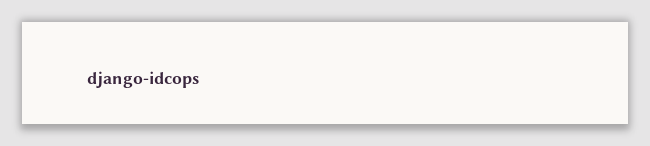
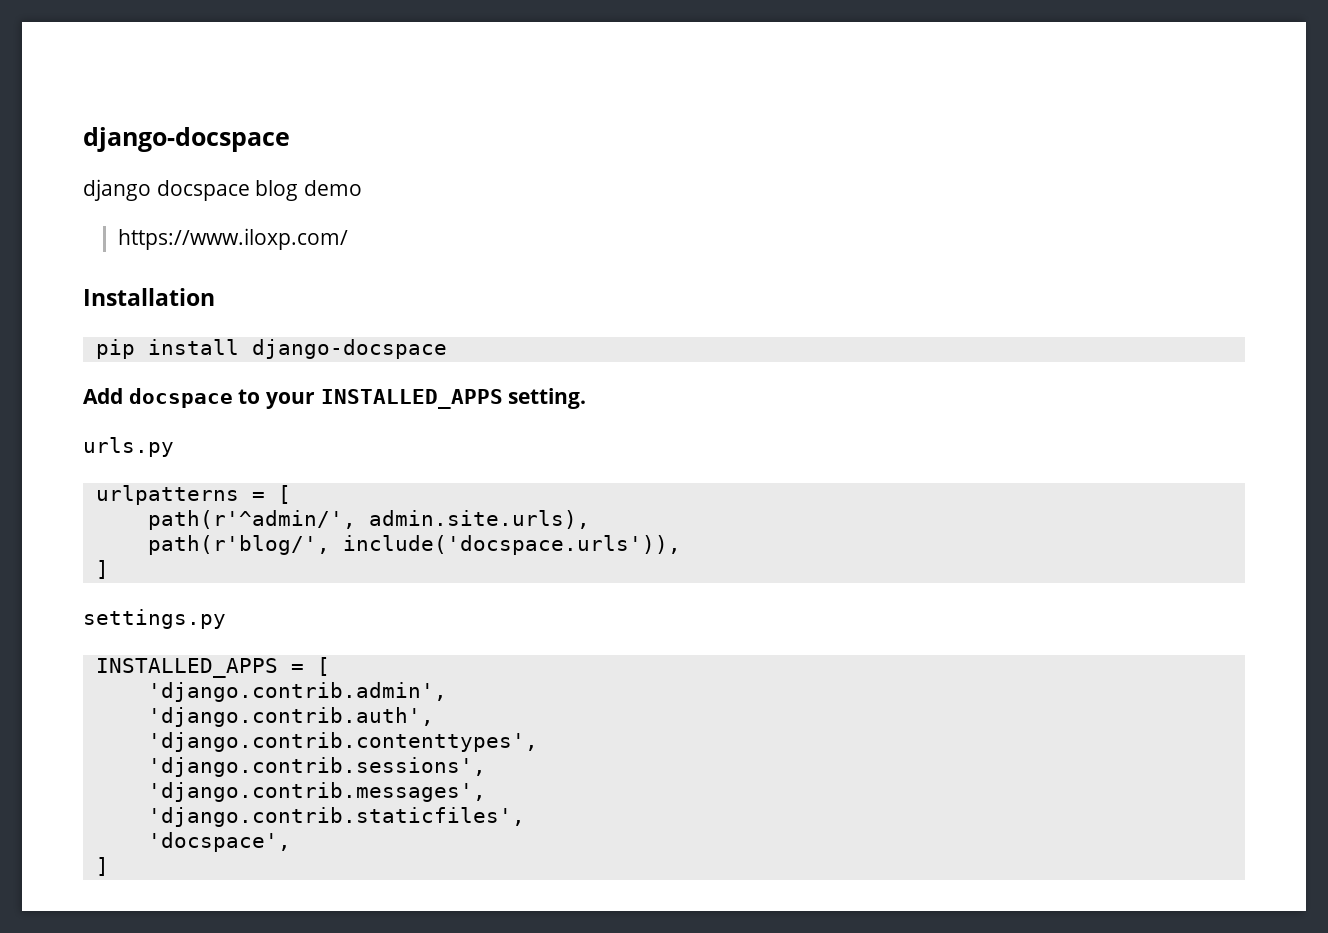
[87,71,199,88] django-idcops -> [83,127,290,152] [83,179,363,201] [117,228,348,250] [83,288,215,306] [95,339,447,359] [83,388,587,409] [83,437,174,457] [95,485,291,505] [147,510,590,530] [147,535,681,555] [95,560,109,579] [83,609,226,629] [95,657,330,678] [147,682,447,702] [147,707,434,727] [147,732,538,752] [147,757,486,777] [147,782,486,802] [147,807,525,827] [147,832,291,852] [95,857,109,876] django-docspace // django docspace blog demo // https://www.iloxp.com/ // Installation // pip install django-docspace // Add docspace to your INSTALLED_APPS setting. // urls.py // urlpatterns = [ // path(r'^admin/', admin.site.urls), // path(r'blog/', include('docspace.urls')), // ] // settings.py // INSTALLED_APPS = [ // 'django.contrib.admin', // 'django.contrib.auth', // 'django.contrib.contenttypes', // 'django.contrib.sessions', // 'django.contrib.messages', // 'django.contrib.staticfiles', // 'docspace', // ]

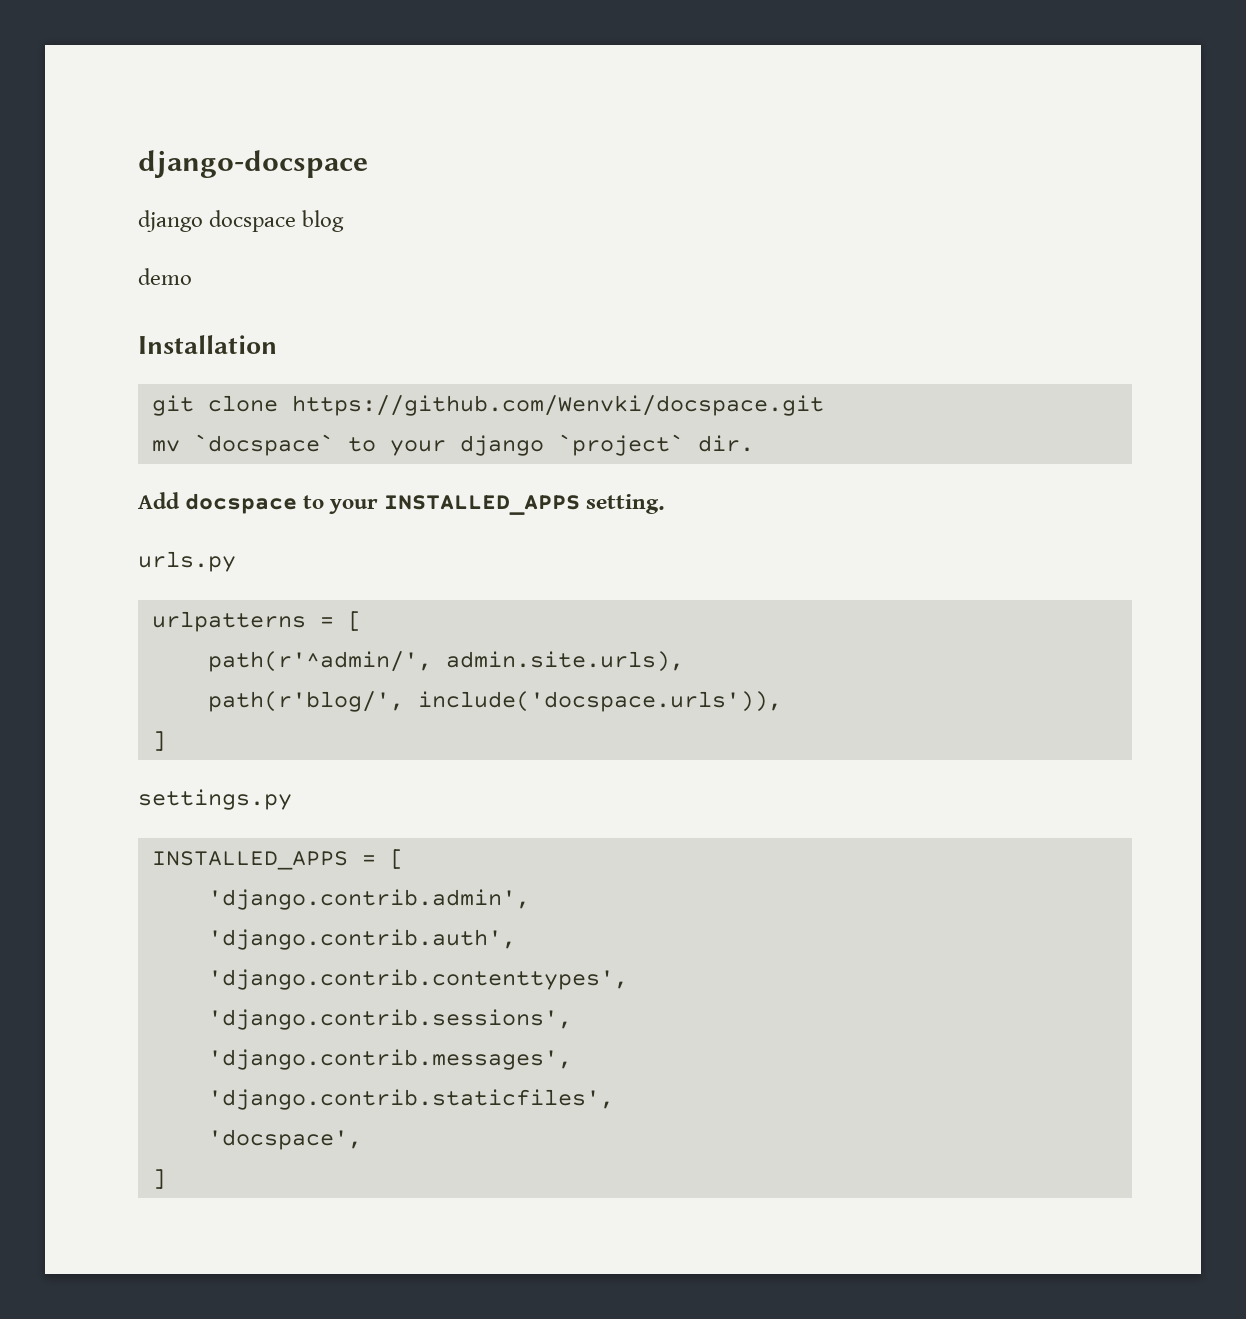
(299, 190) none -> (345, 221) //
[117,228,348,250] // https://www.iloxp.com/ -> (192, 276) none
[95,339,447,359] pip install django-docspace -> [151,395,824,416] [151,434,754,456] git clone https://github.com/Wenvki/docspace.git // mv `docspace` to your django `project` dir.

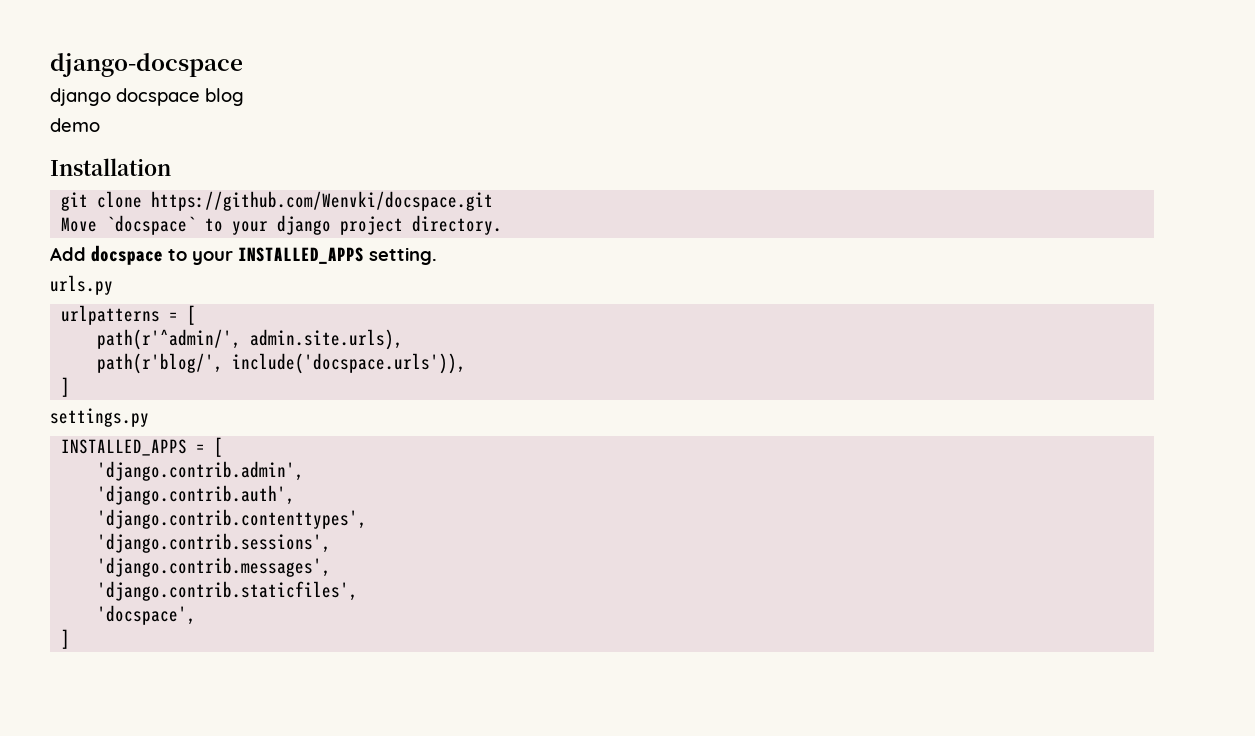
[151,440,180,452] mv -> [61,217,98,232] Move
[557,434,754,456] `project` dir. -> [340,215,503,235] project directory.

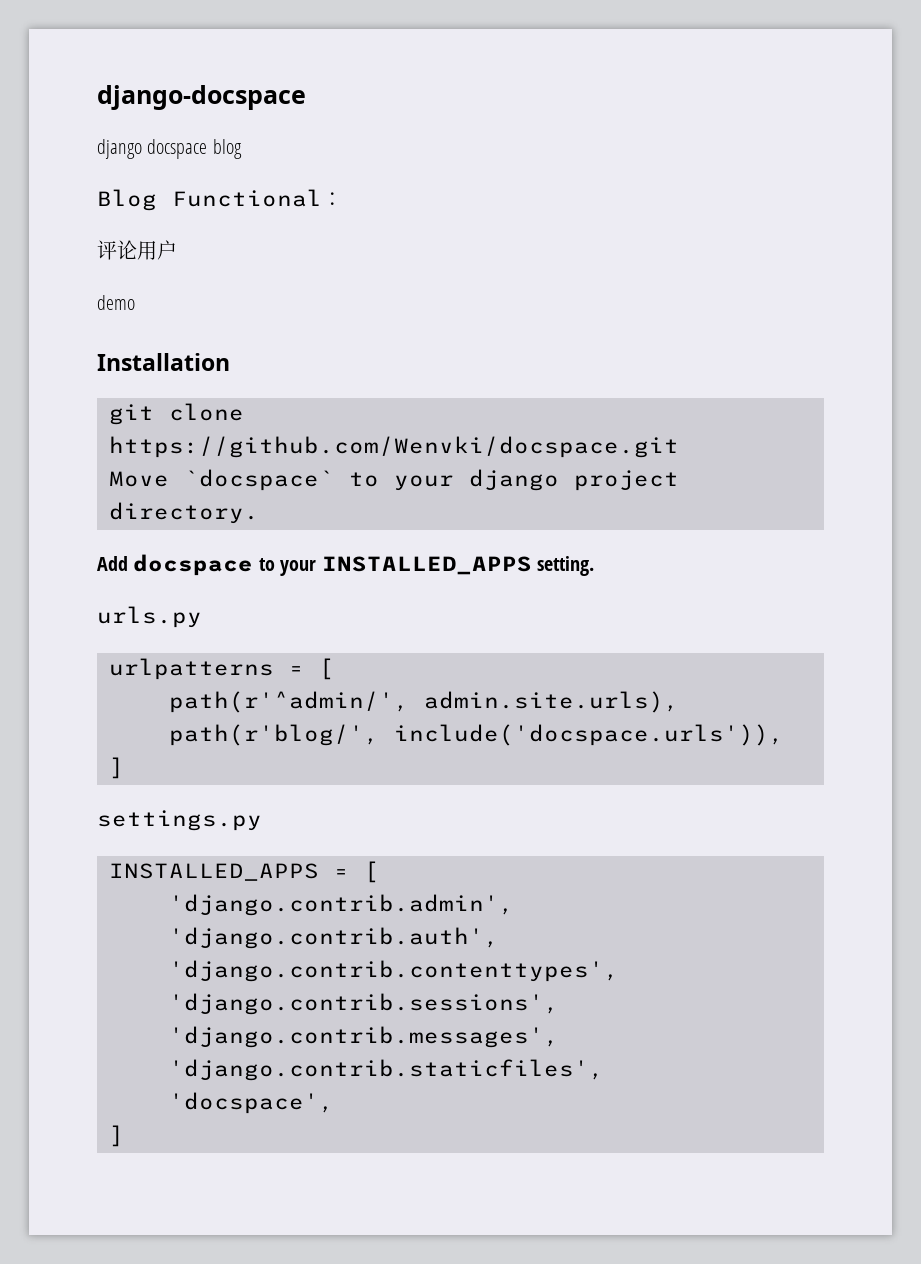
(244, 97) none -> [97,189,343,211] [97,240,177,260] // Blog Functional： // 评论用户

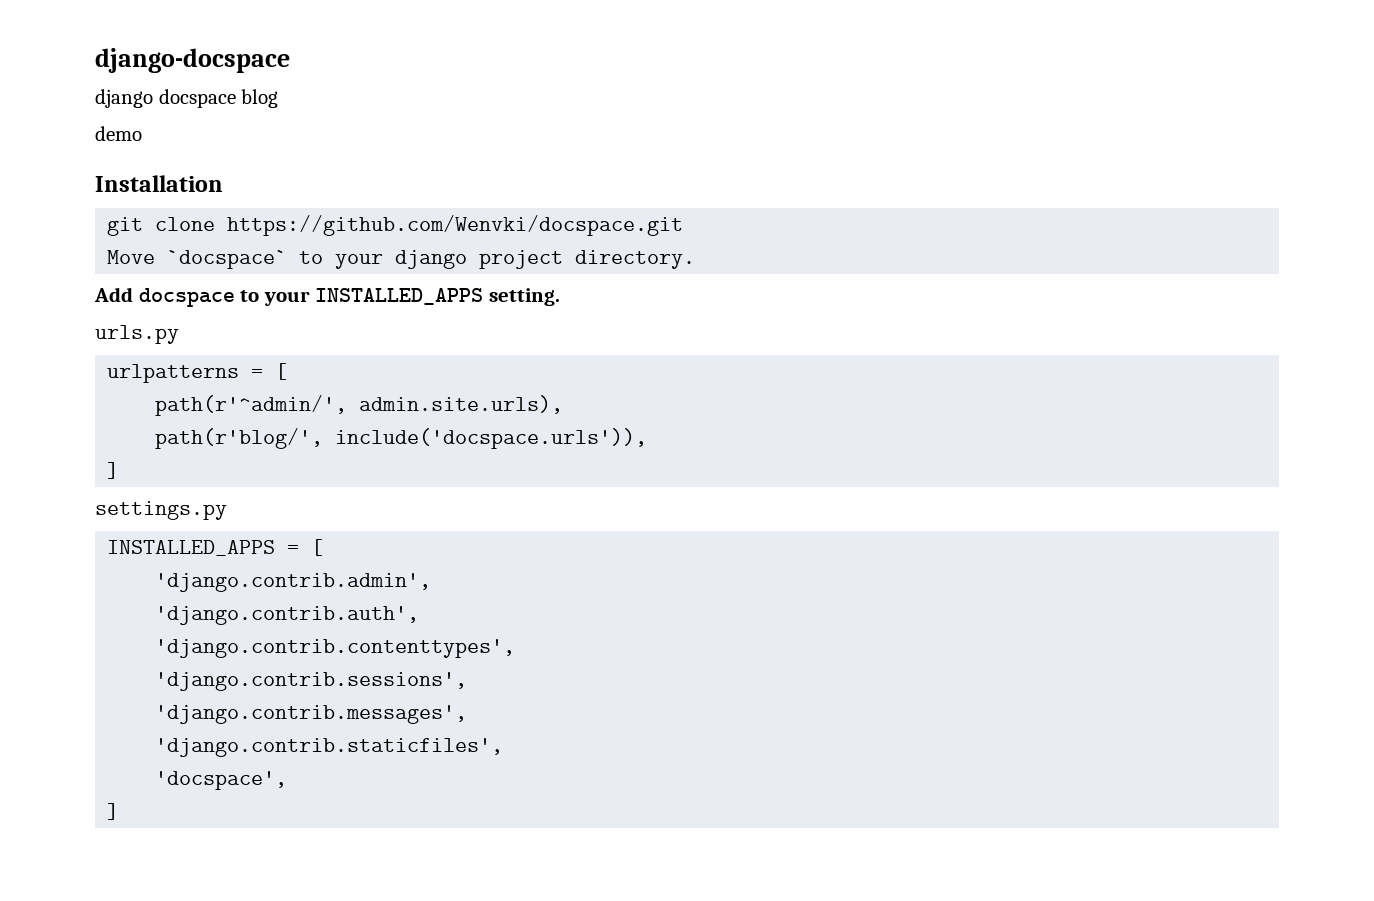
[97,189,343,211] [97,240,177,260] // Blog Functional： // 评论用户 -> (279, 98) none

